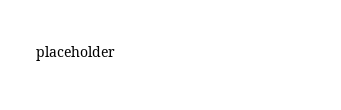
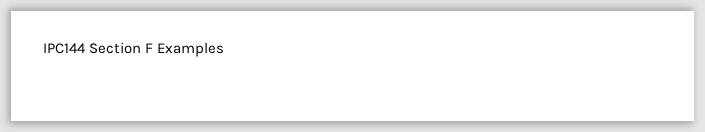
[36,46,115,61] placeholder -> [43,42,225,57] IPC144 Section F Examples

